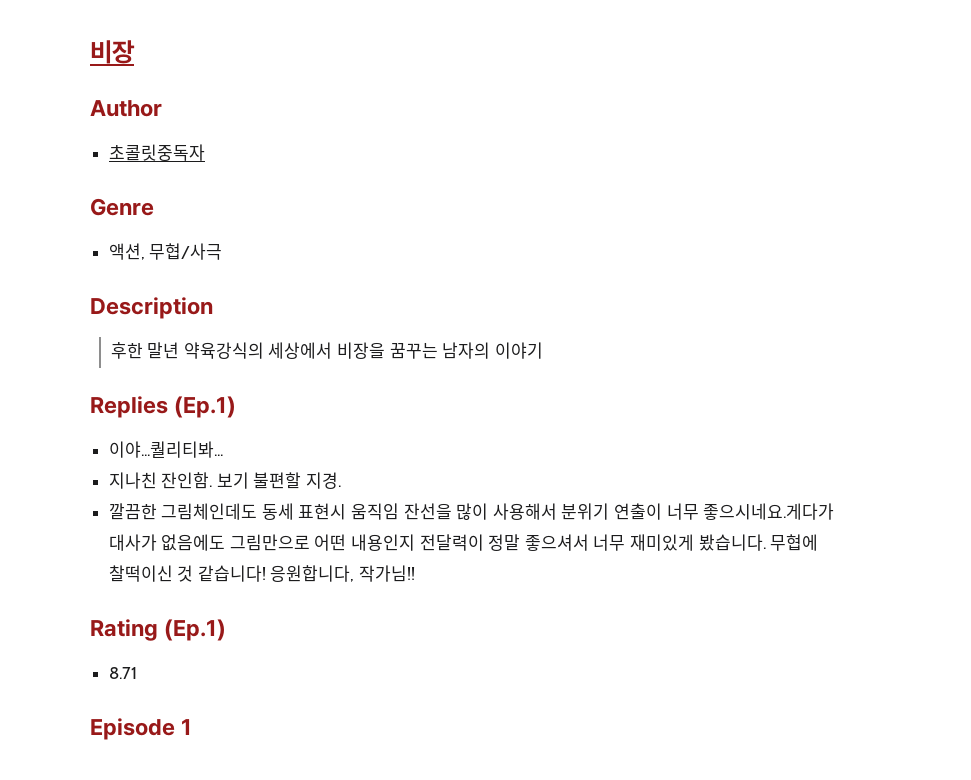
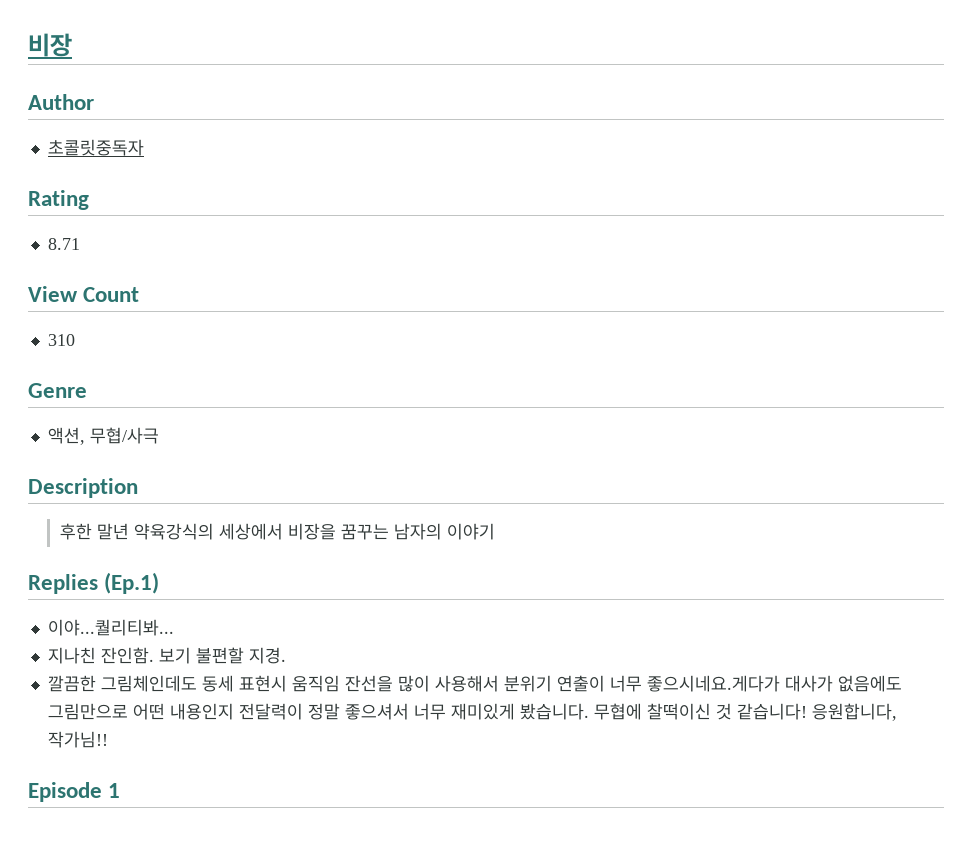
(205, 152) none -> [28,190,89,210] [47,238,80,250] [28,286,140,302] [47,334,75,346] // Rating // 8.71 // View Count // 310
[90,619,227,641] [108,667,137,679] // Rating (Ep.1) // 8.71 -> (108, 739) none

